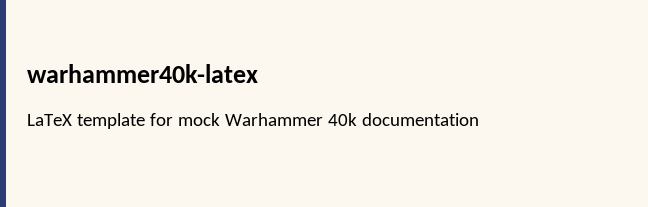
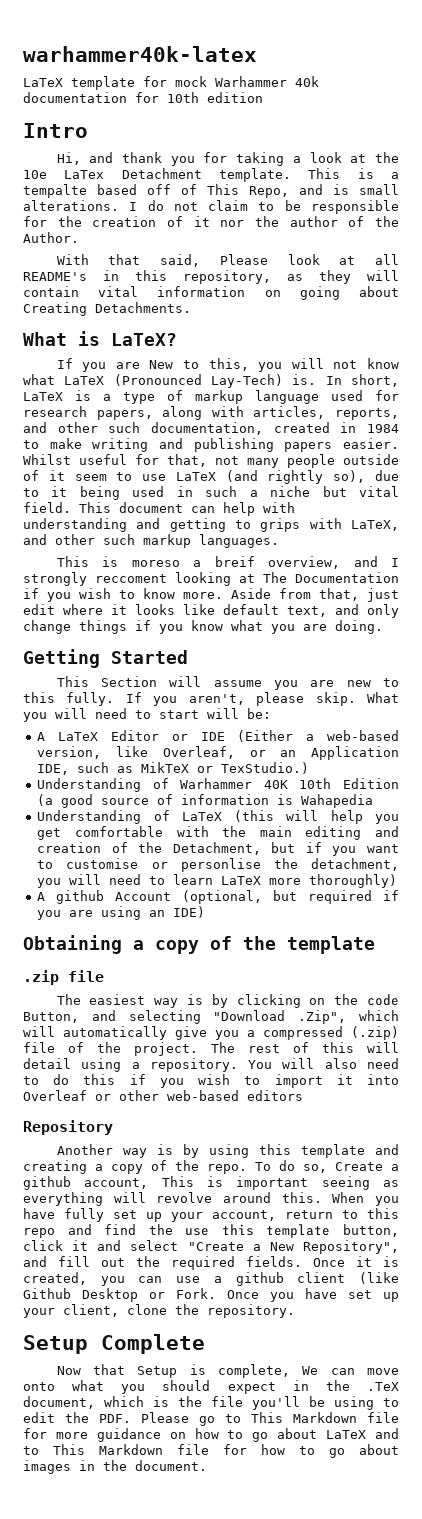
(479, 119) none -> [135,92,263,103] [23,123,88,138] [56,152,399,166] [23,168,399,182] [23,184,399,198] [23,200,399,214] [23,216,399,227] [23,232,79,243] [56,254,399,267] [23,270,399,284] [23,286,399,300] [23,302,191,316] [23,331,177,346] [56,358,400,372] [23,374,399,388] [23,390,399,404] [23,406,399,420] [23,422,399,435] [23,438,399,452] [23,454,399,468] [23,470,399,484] [23,486,400,500] [23,502,295,516] [23,518,399,532] [23,534,279,548] [56,556,399,569] [23,572,399,586] [23,588,399,602] [23,604,399,618] [23,620,383,634] [23,649,188,668] [56,676,399,690] [23,692,399,706] [23,708,271,722] [37,730,399,742] [37,746,399,760] [37,762,310,775] [37,778,399,792] [37,794,374,808] [37,810,399,824] [37,826,399,840] [37,842,399,856] [37,858,399,872] [37,874,398,888] [37,890,399,904] [37,906,206,920] [23,935,375,954] [23,970,104,985] [56,994,399,1008] [23,1010,399,1024] [23,1026,399,1040] [23,1042,399,1056] [23,1058,399,1072] [23,1074,399,1088] [23,1090,303,1101] [23,1120,113,1135] [56,1144,399,1158] [23,1160,399,1174] [23,1176,399,1190] [23,1192,400,1206] [23,1208,399,1222] [23,1224,399,1238] [23,1240,399,1254] [23,1256,399,1270] [23,1272,400,1286] [23,1288,399,1302] [23,1304,295,1318] [23,1334,205,1354] [56,1364,399,1378] [23,1380,400,1394] [23,1396,399,1410] [23,1412,399,1426] [23,1428,399,1442] [23,1444,399,1458] [23,1460,207,1474] for 10th edition // Intro // Hi, and thank you for taking a look at the 10e LaTex Detachment template. This is a tempalte based off of This Repo, and is small alterations. I do not claim to be responsible for the creation of it nor the author of the Author. // With that said, Please look at all README's in this repository, as they will contain vital information on going about Creating Detachments. // What is LaTeX? // If you are New to this, you will not know what LaTeX (Pronounced Lay-Tech) is. In short, LaTeX is a type of markup language used for research papers, along with articles, reports, and other such documentation, created in 1984 to make writing and publishing papers easier. Whilst useful for that, not many people outside of it seem to use LaTeX (and rightly so), due to it being used in such a niche but vital field. This document can help with understanding and getting to grips with LaTeX, and other such markup languages. // This is moreso a breif overview, and I strongly reccoment looking at The Documentation if you wish to know more. Aside from that, just edit where it looks like default text, and only change things if you know what you are doing. // Getting Started // This Section will assume you are new to this fully. If you aren't, please skip. What you will need to start will be: // A LaTeX Editor or IDE (Either a web-based version, like Overleaf, or an Application IDE, such as MikTeX or TexStudio.) // Understanding of Warhammer 40K 10th Edition (a good source of information is Wahapedia // Understanding of LaTeX (this will help you get comfortable with the main editing and creation of the Detachment, but if you want to customise or personlise the detachment, you will need to learn LaTeX more thoroughly) // A github Account (optional, but required if you are using an IDE) // Obtaining a copy of the template // .zip file // The easiest way is by clicking on the code Button, and selecting "Download .Zip", which will automatically give you a compressed (.zip) file of the project. The rest of this will detail using a repository. You will also need to do this if you wish to import it into Overleaf or other web-based editors // Repository // Another way is by using this template and creating a copy of the repo. To do so, Create a github account, This is important seeing as everything will revolve around this. When you have fully set up your account, return to this repo and find the use this template button, click it and select "Create a New Repository", and fill out the required fields. Once it is created, you can use a github client (like Github Desktop or Fork. Once you have set up your client, clone the repository. // Setup Complete // Now that Setup is complete, We can move onto what you should expect in the .TeX document, which is the file you'll be using to edit the PDF. Please go to This Markdown file for more guidance on how to go about LaTeX and to This Markdown file for how to go about images in the document.

